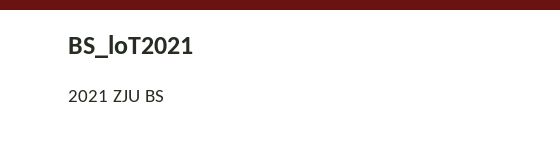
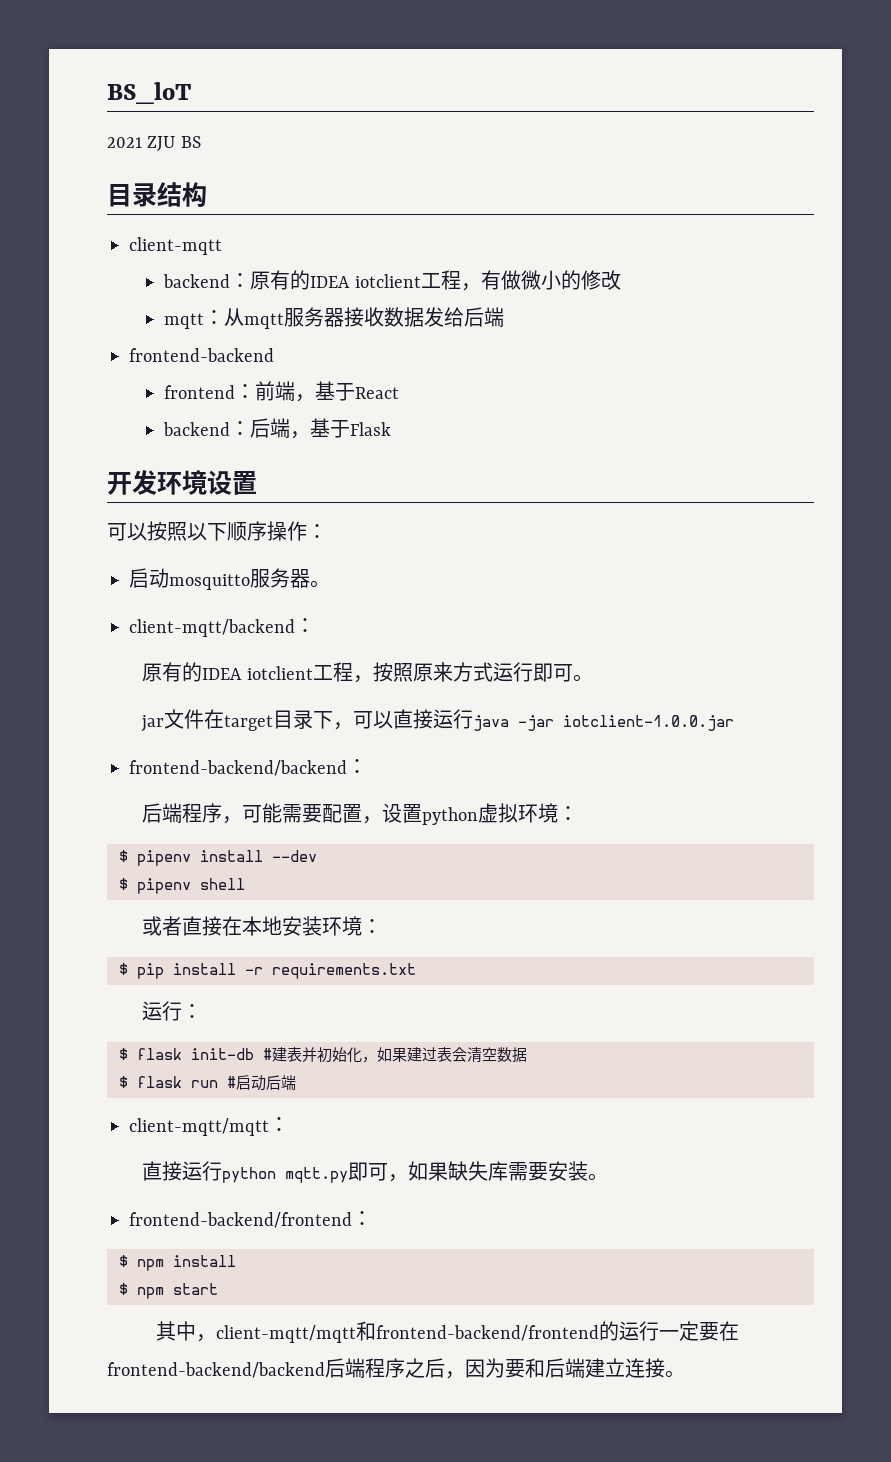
[68,35,193,58] BS_loT2021 -> [107,82,191,104] BS_loT
(164, 96) none -> [107,182,207,207] [129,237,222,255] [163,270,621,291] [164,307,505,329] [129,348,274,362] [164,381,400,402] [163,418,392,439] [107,470,257,495] [107,521,327,541] [129,568,330,590] [129,618,315,637] [142,662,593,683] [141,709,735,732] [129,759,367,776] [142,803,579,825] [119,850,317,866] [119,878,245,894] [142,916,383,936] [119,963,416,979] [142,1001,203,1021] [119,1047,527,1063] [119,1075,296,1091] [129,1117,289,1136] [142,1161,609,1183] [129,1211,372,1228] [119,1255,236,1271] [119,1283,218,1299] [155,1321,739,1343] [107,1358,685,1379] // 目录结构 // client-mqtt // backend：原有的IDEA iotclient工程，有做微小的修改 // mqtt：从mqtt服务器接收数据发给后端 // frontend-backend // frontend：前端，基于React // backend：后端，基于Flask // 开发环境设置 // 可以按照以下顺序操作： // 启动mosquitto服务器。 // client-mqtt/backend： // 原有的IDEA iotclient工程，按照原来方式运行即可。 // jar文件在target目录下，可以直接运行java -jar iotclient-1.0.0.jar // frontend-backend/backend： // 后端程序，可能需要配置，设置python虚拟环境： // $ pipenv install --dev // $ pipenv shell // 或者直接在本地安装环境： // $ pip install -r requirements.txt // 运行： // $ flask init-db #建表并初始化，如果建过表会清空数据 // $ flask run #启动后端 // client-mqtt/mqtt： // 直接运行python mqtt.py即可，如果缺失库需要安装。 // frontend-backend/frontend： // $ npm install // $ npm start // 其中，client-mqtt/mqtt和frontend-backend/frontend的运行一定要在frontend-backend/backend后端程序之后，因为要和后端建立连接。

